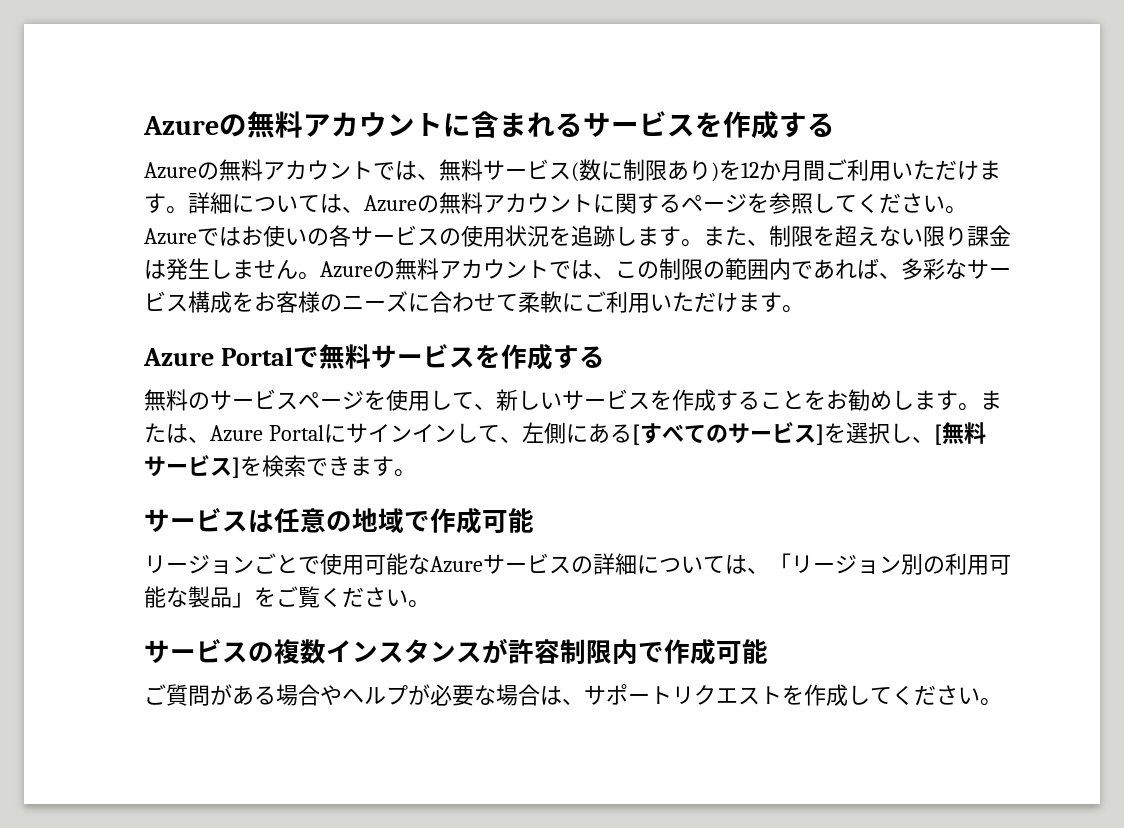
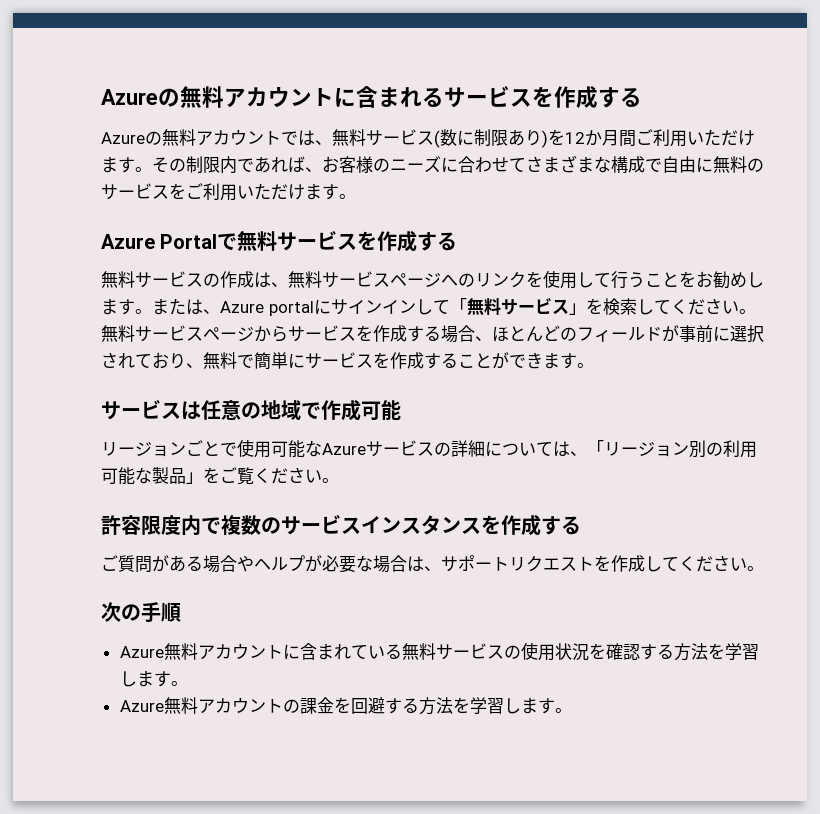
[188,192,967,214] [144,225,1011,247] [144,258,1011,280] [144,291,254,313] 詳細については、Azureの無料アカウントに関するページを参照してください。Azureではお使いの各サービスの使用状況を追跡します。また、制限を超えない限り課金は発生しません。Azureの無料アカウントでは、この制限の範囲内であれば、多彩なサービス構成を -> [152,156,322,174] その制限内であれば、
[518,291,584,313] 柔軟に -> [526,155,764,173] [101,183,186,200] さまざまな構成で自由に無料のサービスを
[188,389,760,411] のサービスページを使用して、新しいサービスを作成する -> [135,270,645,289] サービスの作成は、無料サービスページへのリンクを使用して行う
[268,425,324,441] Portal -> [269,301,314,316] portal
[499,422,986,445] [144,455,306,478] 、左側にある[すべてのサービス]を選択し、[無料サービス]を検索 -> [450,297,756,315] [101,325,764,343] [101,352,509,370] 「無料サービス」を検索してください。無料サービスページからサービスを作成する場合、ほとんどのフィールドが事前に選択されており、無料で簡単にサービスを作成することが
[144,639,326,664] サービスの複数 -> [101,515,361,536] 許容限度内で複数のサービス
[482,638,768,665] が許容制限内で作成可能 -> [481,514,581,536] を作成する
(1002, 702) none -> [101,602,181,623] [119,642,759,661] [119,671,188,687] [119,697,572,715] // 次の手順 // Azure無料アカウントに含まれている無料サービスの使用状況を確認する方法を学習します。 // Azure無料アカウントの課金を回避する方法を学習します。

